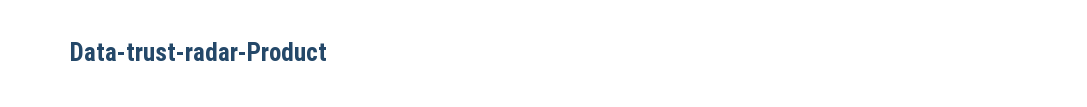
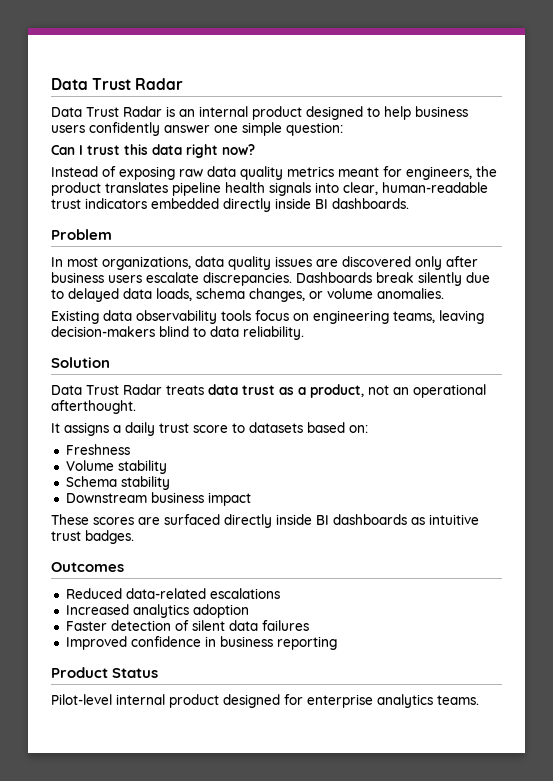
[70,42,327,61] Data-trust-radar-Product -> [51,78,184,90] [51,106,468,120] [51,122,343,136] [51,144,255,158] [51,166,497,180] [51,182,488,196] [51,198,409,212] [51,229,112,240] [51,256,478,270] [51,272,490,286] [51,288,444,302] [51,310,484,324] [51,326,304,340] [51,357,110,368] [51,384,486,398] [51,400,136,414] [51,422,368,436] [65,444,130,455] [65,460,167,474] [65,476,170,490] [65,492,251,506] [51,514,479,528] [51,530,134,544] [51,562,124,572] [65,588,280,599] [65,604,249,618] [65,620,309,631] [65,636,337,650] [51,667,159,678] [51,694,479,708] Data Trust Radar // Data Trust Radar is an internal product designed to help business users confidently answer one simple question: // Can I trust this data right now? // Instead of exposing raw data quality metrics meant for engineers, the product translates pipeline health signals into clear, human-readable trust indicators embedded directly inside BI dashboards. // Problem // In most organizations, data quality issues are discovered only after business users escalate discrepancies. Dashboards break silently due to delayed data loads, schema changes, or volume anomalies. // Existing data observability tools focus on engineering teams, leaving decision-makers blind to data reliability. // Solution // Data Trust Radar treats data trust as a product, not an operational afterthought. // It assigns a daily trust score to datasets based on: // Freshness // Volume stability // Schema stability // Downstream business impact // These scores are surfaced directly inside BI dashboards as intuitive trust badges. // Outcomes // Reduced data-related escalations // Increased analytics adoption // Faster detection of silent data failures // Improved confidence in business reporting // Product Status // Pilot-level internal product designed for enterprise analytics teams.

